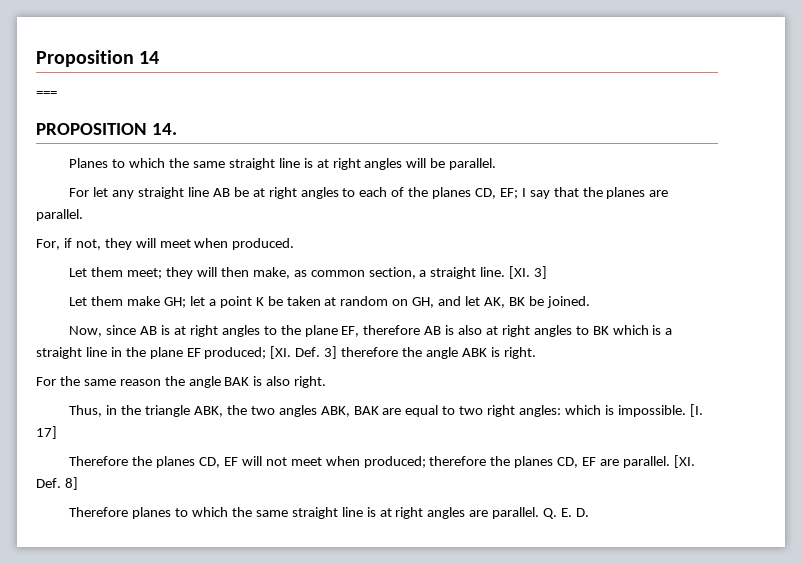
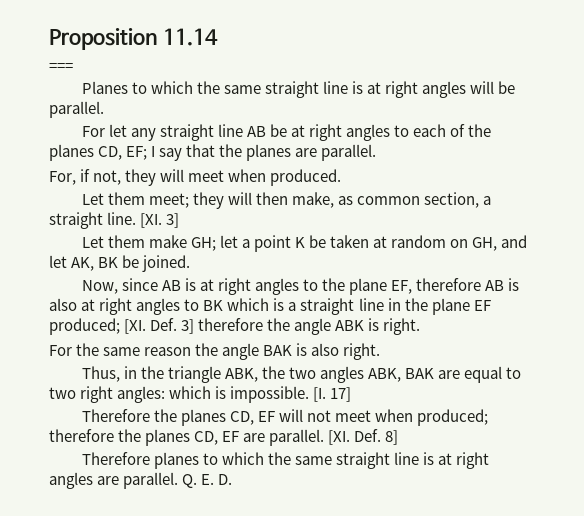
[139,51,160,64] 14 -> [162,28,218,46] 11.14
[36,123,177,135] // PROPOSITION 14. -> (73, 67) none

